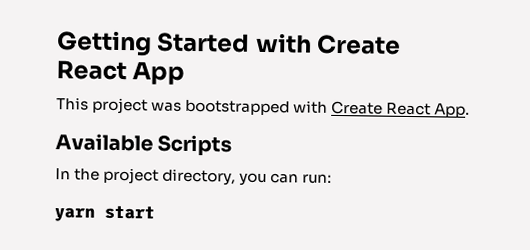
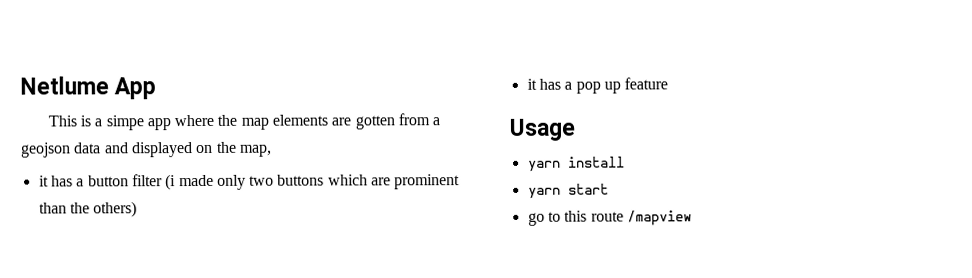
[56,30,402,57] [56,60,186,85] [56,97,471,118] [55,133,233,157] [55,167,333,187] [54,205,155,222] Getting Started with Create React App // This project was bootstrapped with Create React App. // Available Scripts // In the project directory, you can run: // yarn start -> [20,76,157,100] [47,113,441,131] [21,141,272,158] [38,174,461,191] [38,201,138,218] [526,77,669,94] [509,118,576,141] [527,156,625,172] [527,183,609,199] [527,210,692,226] Netlume App // This is a simpe app where the map elements are gotten from a geojson data and displayed on the map, // it has a button filter (i made only two buttons which are prominent than the others) // it has a pop up feature // Usage // yarn install // yarn start // go to this route /mapview

